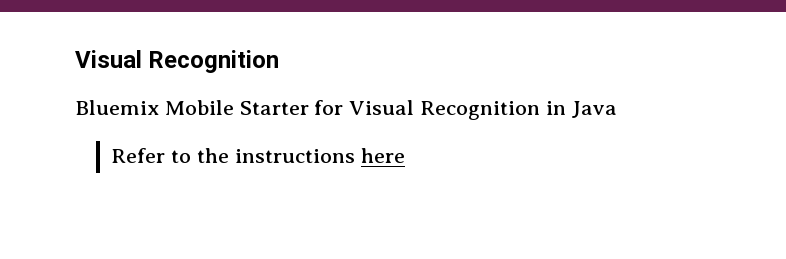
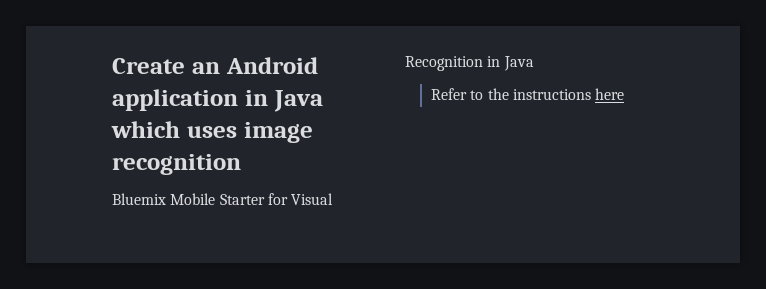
[75,50,280,73] Visual Recognition -> [112,57,318,74] [112,89,323,112] [111,121,313,143] [112,154,241,175] Create an Android application in Java which uses image recognition

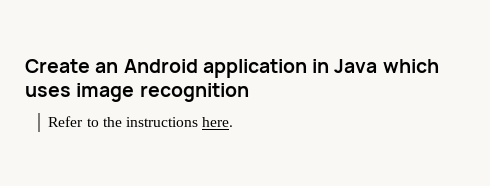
[112,193,334,205] [405,56,534,71] // Bluemix Mobile Starter for Visual Recognition in Java -> (249, 92) none
[595,88,625,100] here -> [202,117,234,127] here.

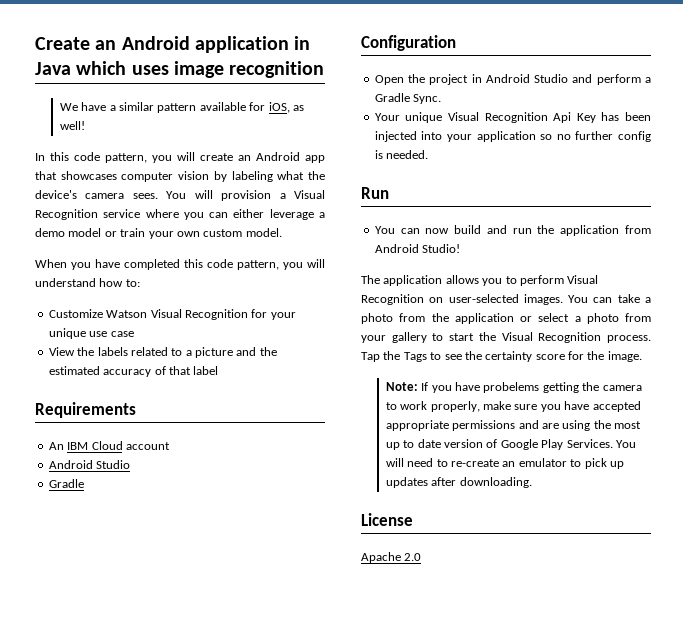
[48,116,234,127] Refer to the instructions here. -> [59,102,304,113] [59,121,85,130] [35,152,325,163] [35,171,326,182] [35,190,325,201] [35,209,325,220] [35,228,282,239] [35,259,325,270] [35,278,140,287] [48,309,296,320] [48,328,134,339] [48,347,277,358] [48,366,219,377] [35,402,136,418] [48,441,170,450] [48,460,131,469] [48,479,84,488] [361,35,456,51] [374,74,651,85] [374,93,442,104] [374,112,651,123] [374,131,651,142] [374,150,429,159] [361,187,389,199] [374,225,651,236] [374,244,461,253] [361,275,599,286] [361,294,651,305] [361,313,651,324] [361,332,651,343] [361,351,642,362] [385,382,642,393] [385,401,641,412] [385,420,642,431] [385,439,636,450] [385,458,624,469] [385,477,532,488] [361,513,413,526] [361,552,422,563] We have a similar pattern available for iOS, as well! // In this code pattern, you will create an Android app that showcases computer vision by labeling what the device's camera sees. You will provision a Visual Recognition service where you can either leverage a demo model or train your own custom model. // When you have completed this code pattern, you will understand how to: // Customize Watson Visual Recognition for your unique use case // View the labels related to a picture and the estimated accuracy of that label // Requirements // An IBM Cloud account // Android Studio // Gradle // Configuration // Open the project in Android Studio and perform a Gradle Sync. // Your unique Visual Recognition Api Key has been injected into your application so no further config is needed. // Run // You can now build and run the application from Android Studio! // The application allows you to perform Visual Recognition on user-selected images. You can take a photo from the application or select a photo from your gallery to start the Visual Recognition process. Tap the Tags to see the certainty score for the image. // Note: If you have probelems getting the camera to work properly, make sure you have accepted appropriate permissions and are using the most up to date version of Google Play Services. You will need to re-create an emulator to pick up updates after downloading. // License // Apache 2.0

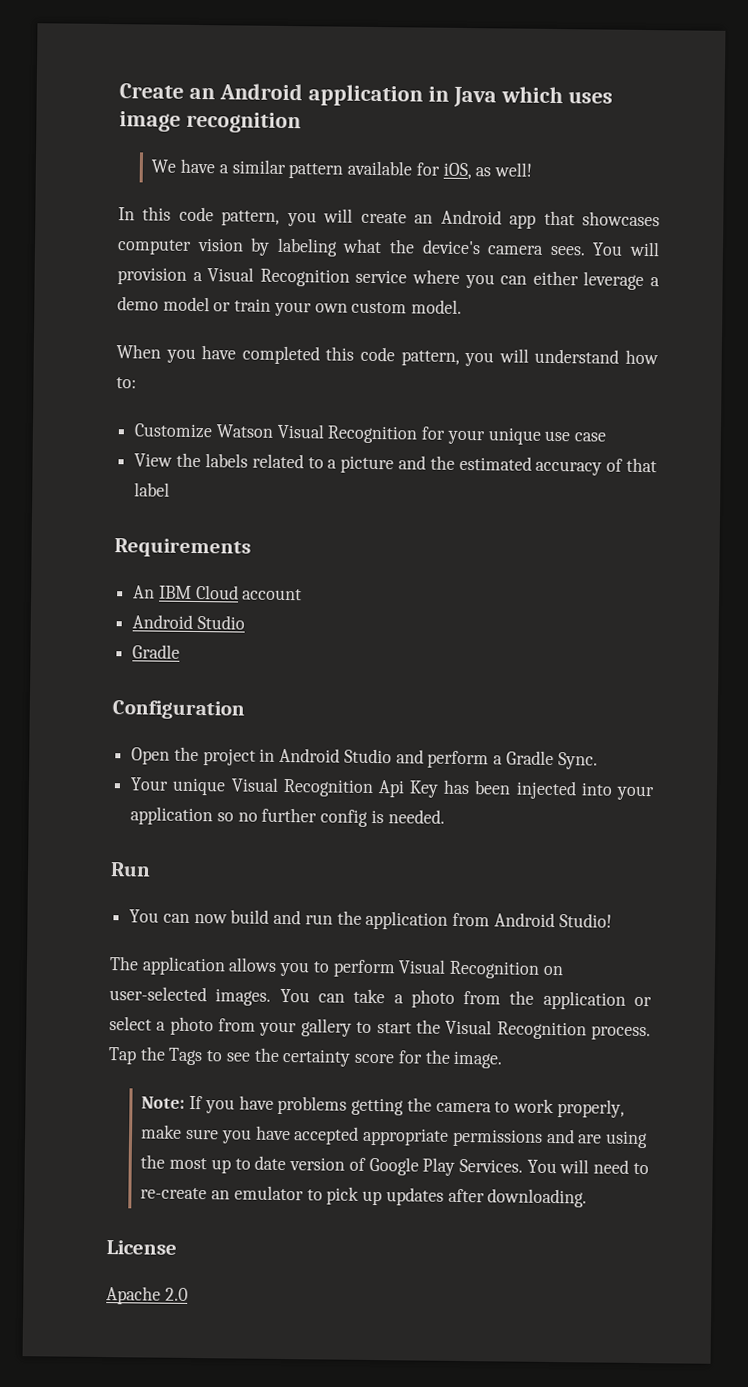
[483,382,540,393] probelems -> [277,1095,348,1115] problems

